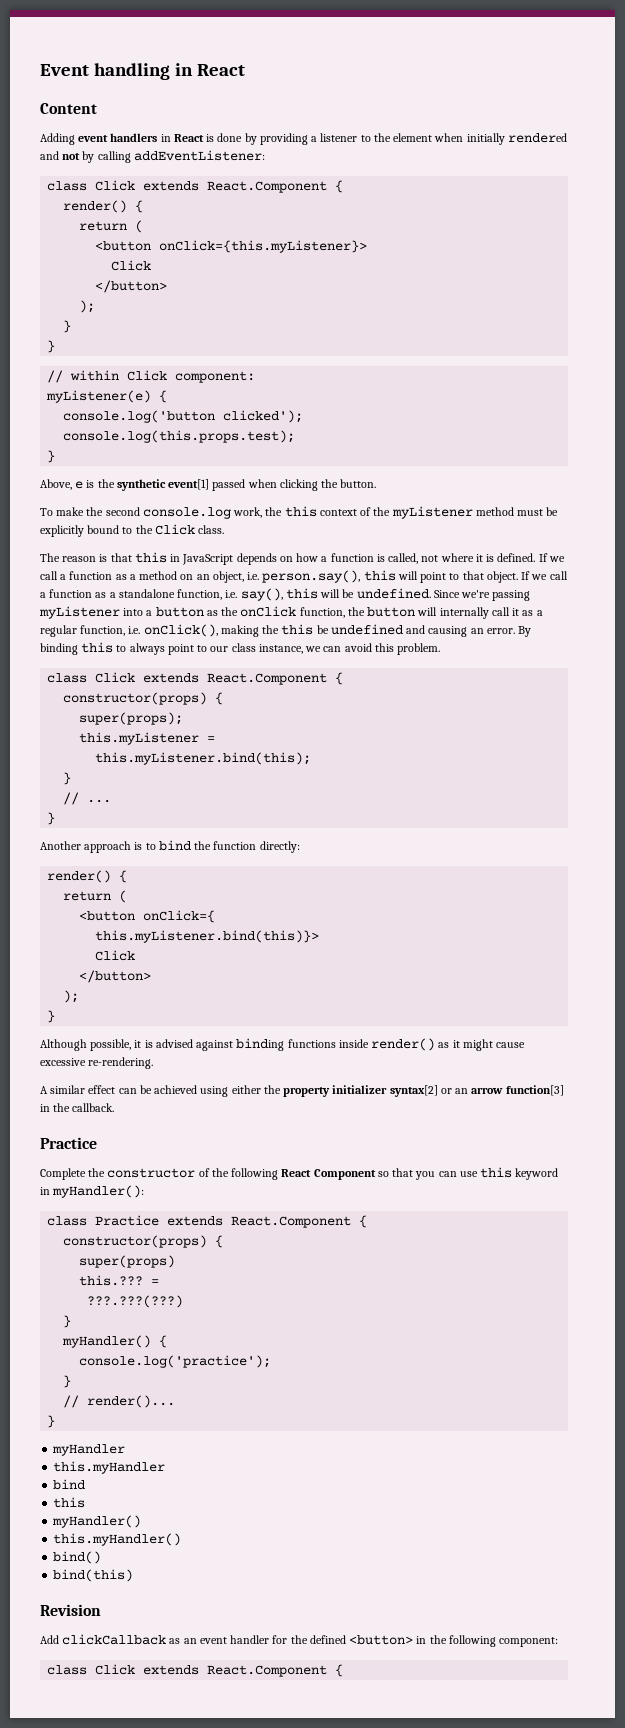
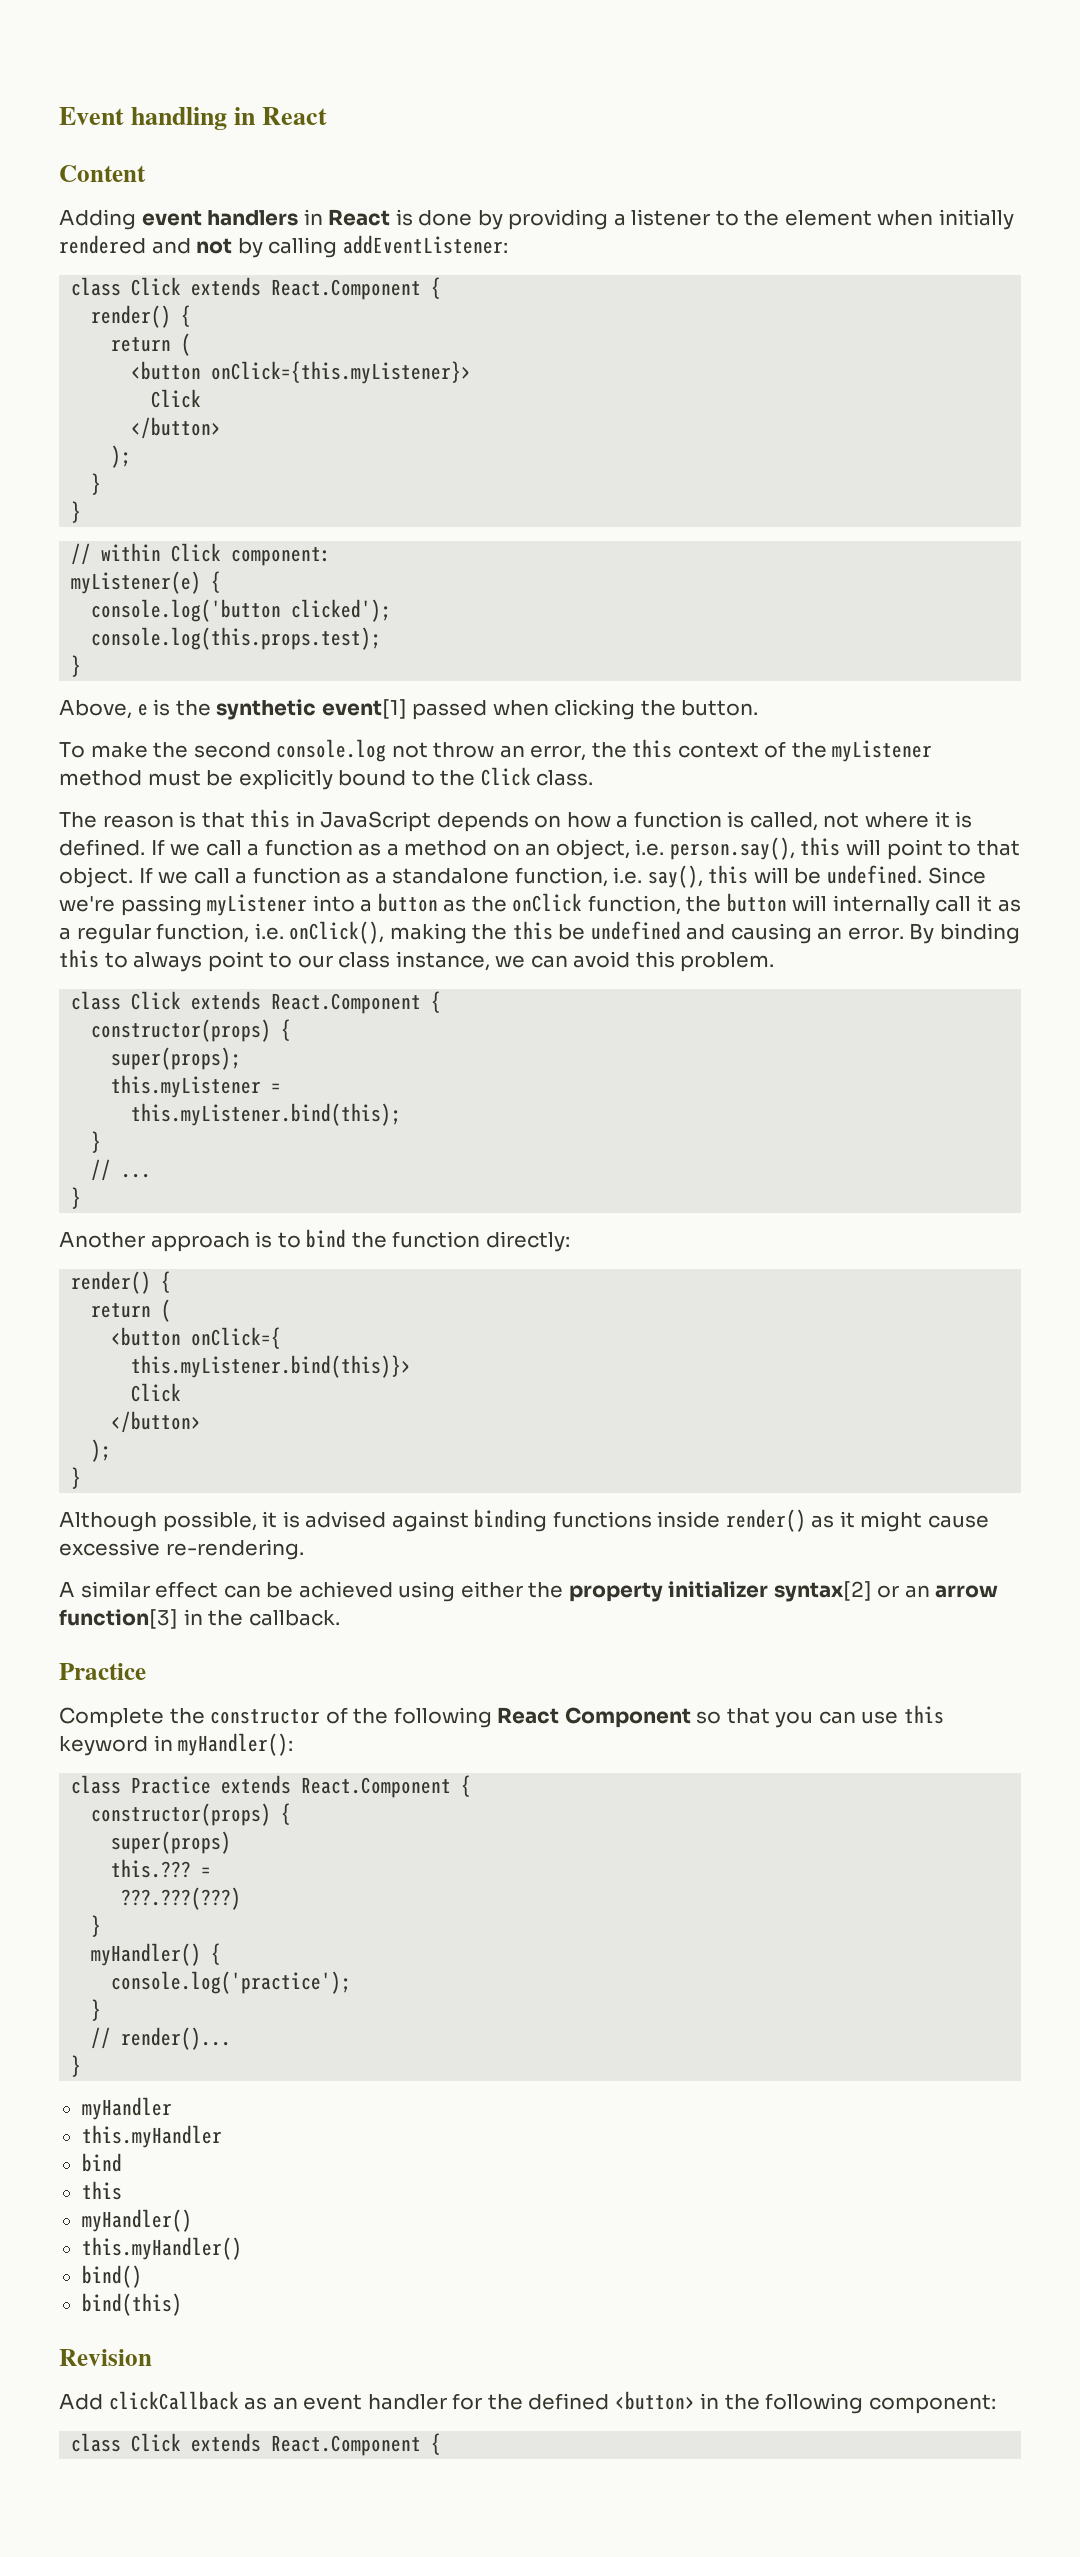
[233,507,263,518] work, -> [391,742,587,761] not throw an error,

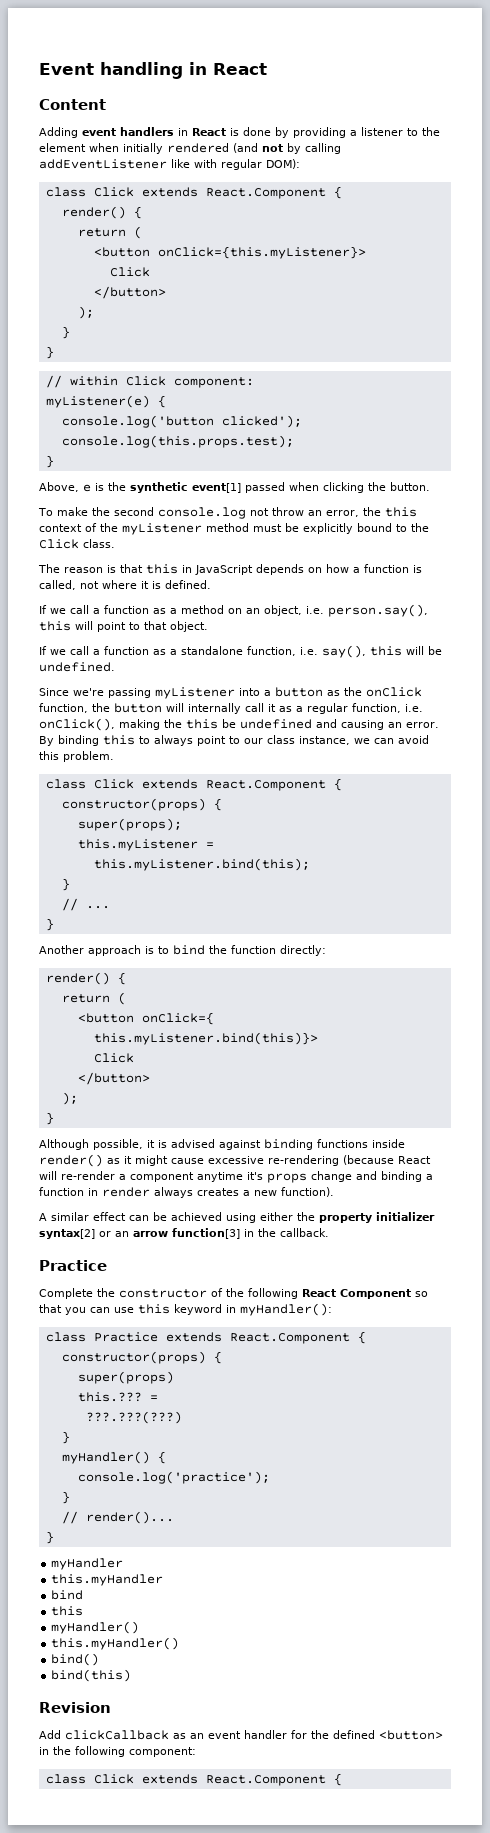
[151,238,191,254] and -> [233,143,258,153] (and
[342,235,508,254] addEventListener: -> [39,159,300,170] addEventListener like with regular DOM):
(145, 847) none -> (211, 584) //
(133, 877) none -> (208, 626) //
(923, 874) none -> (115, 667) //
[165,1539,304,1560] re-rendering. -> [268,1155,431,1166] [39,1171,433,1183] [39,1187,334,1198] re-rendering (because React will re-render a component anytime it's props change and binding a function in render always creates a new function).

